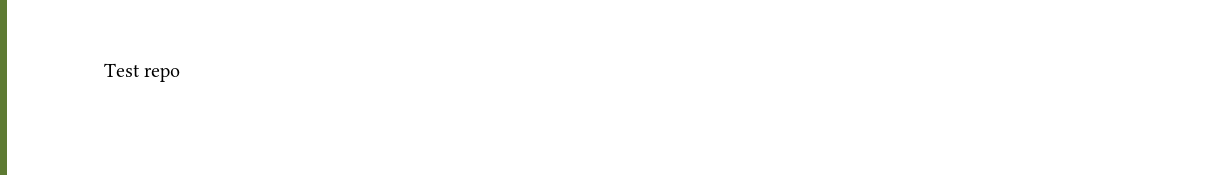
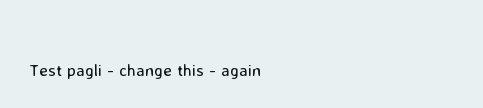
[144,67,181,82] repo -> [66,64,261,79] pagli - change this - again

